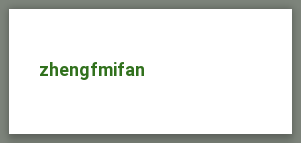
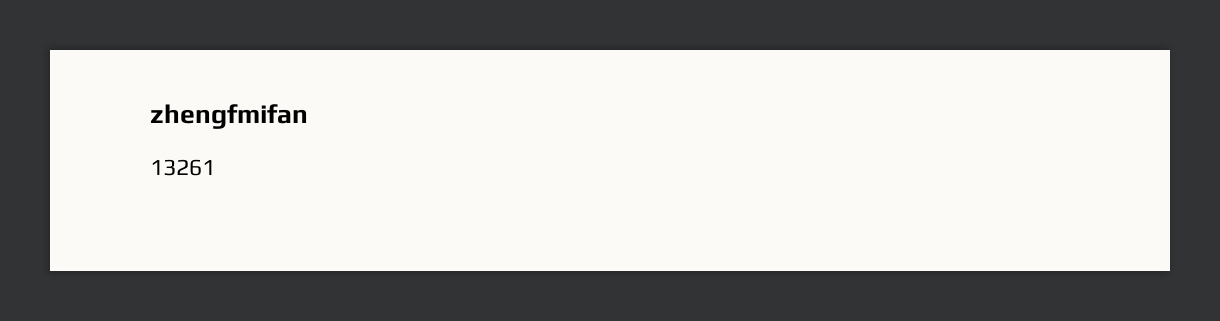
(145, 71) none -> [150,159,215,176] // 13261

